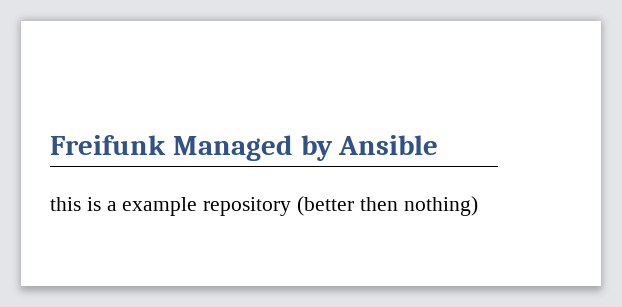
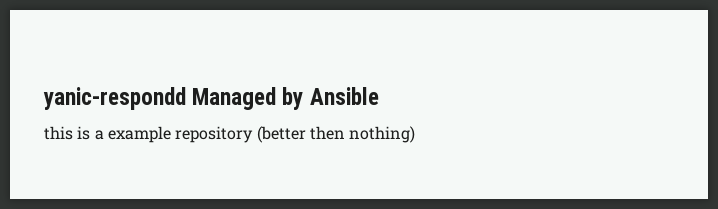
[50,135,166,155] Freifunk -> [43,87,186,110] yanic-respondd

